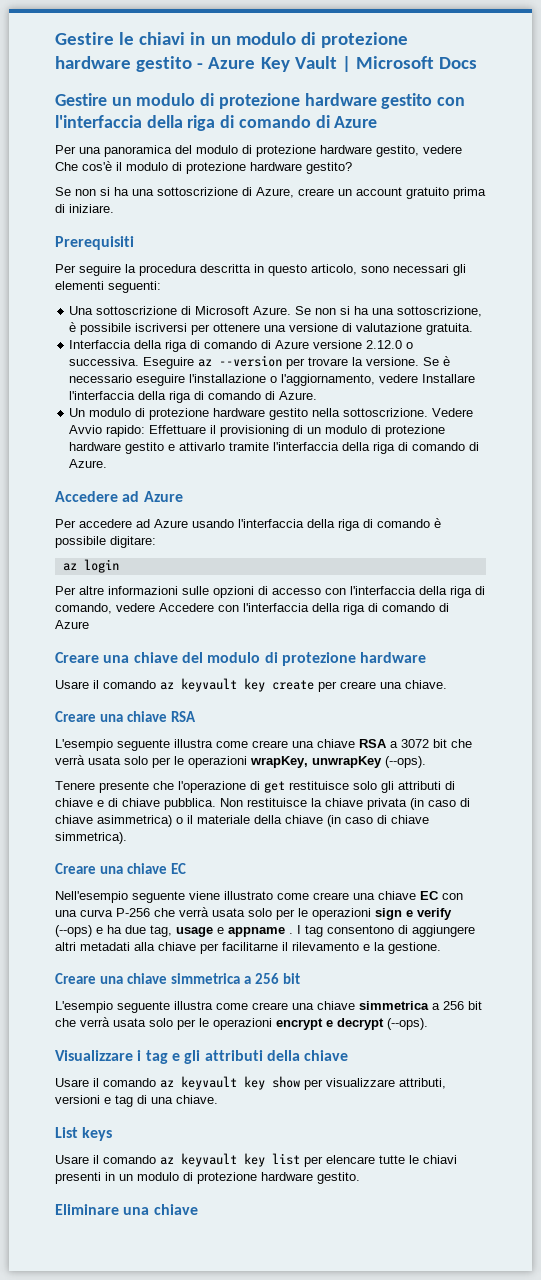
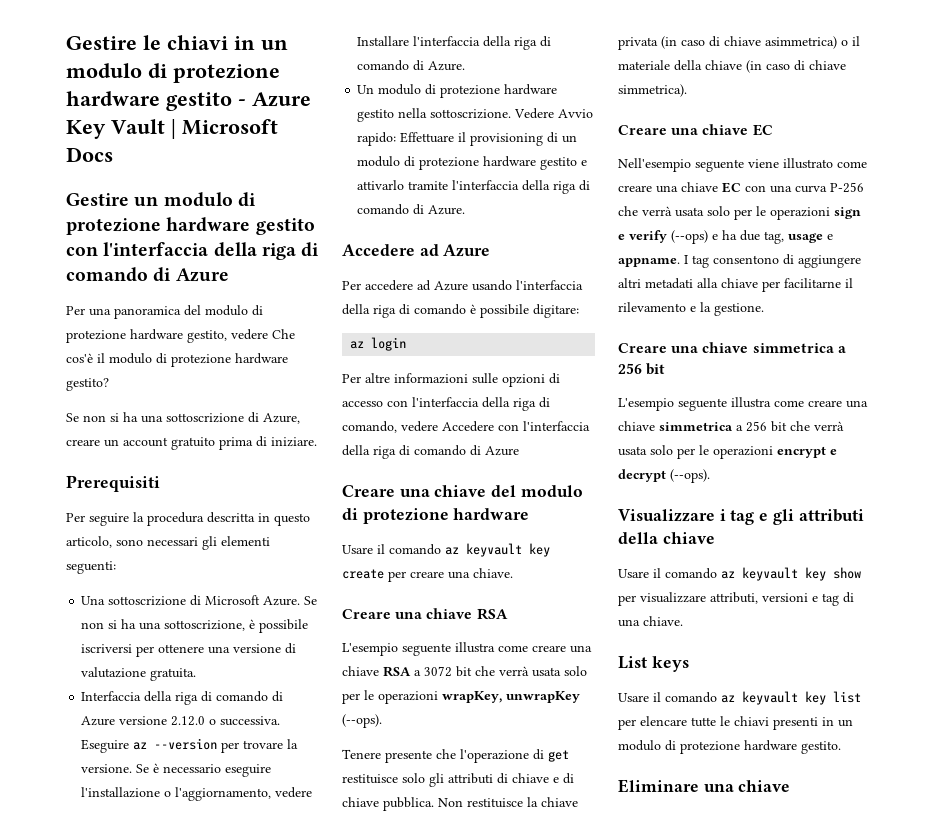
[228,927,293,937] appname . -> [618,258,680,267] appname.

